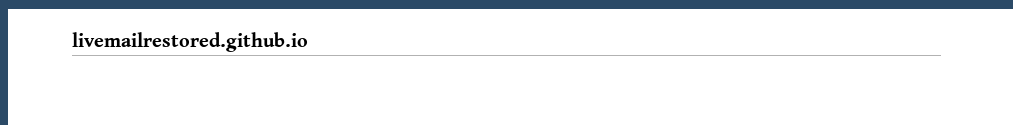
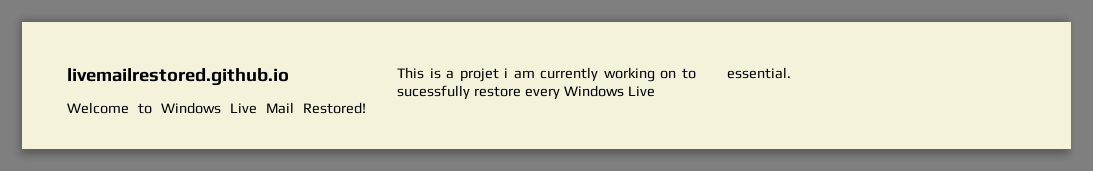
(308, 42) none -> [67,102,366,114] [397,67,696,82] [397,85,655,100] [727,67,791,79] // Welcome to Windows Live Mail Restored! This is a projet i am currently working on to sucessfully restore every Windows Live essential.

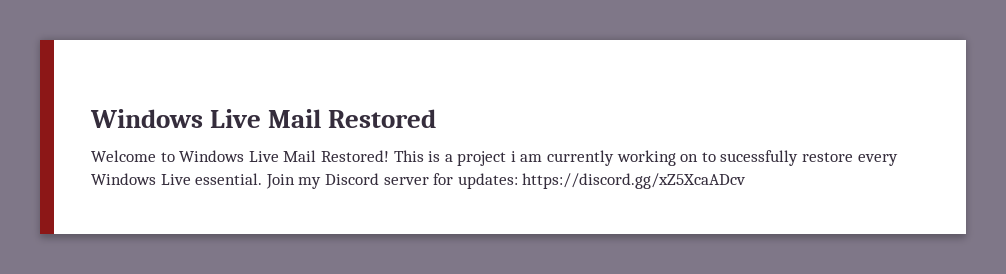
[67,68,289,86] livemailrestored.github.io -> [90,109,437,128] Windows Live Mail Restored
[459,68,499,82] projet -> [457,151,507,166] project
(791, 73) none -> [265,173,747,189] Join my Discord server for updates: https://discord.gg/xZ5XcaADcv

